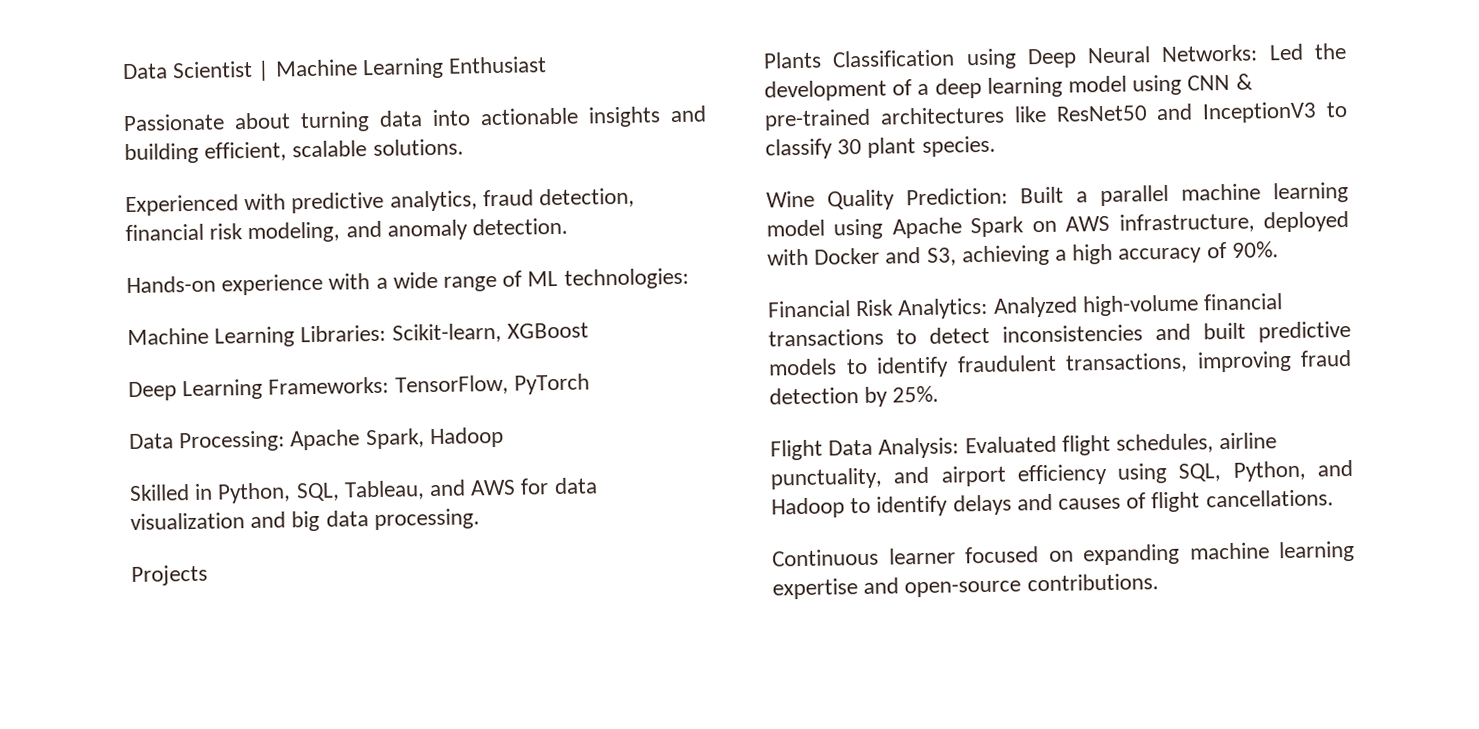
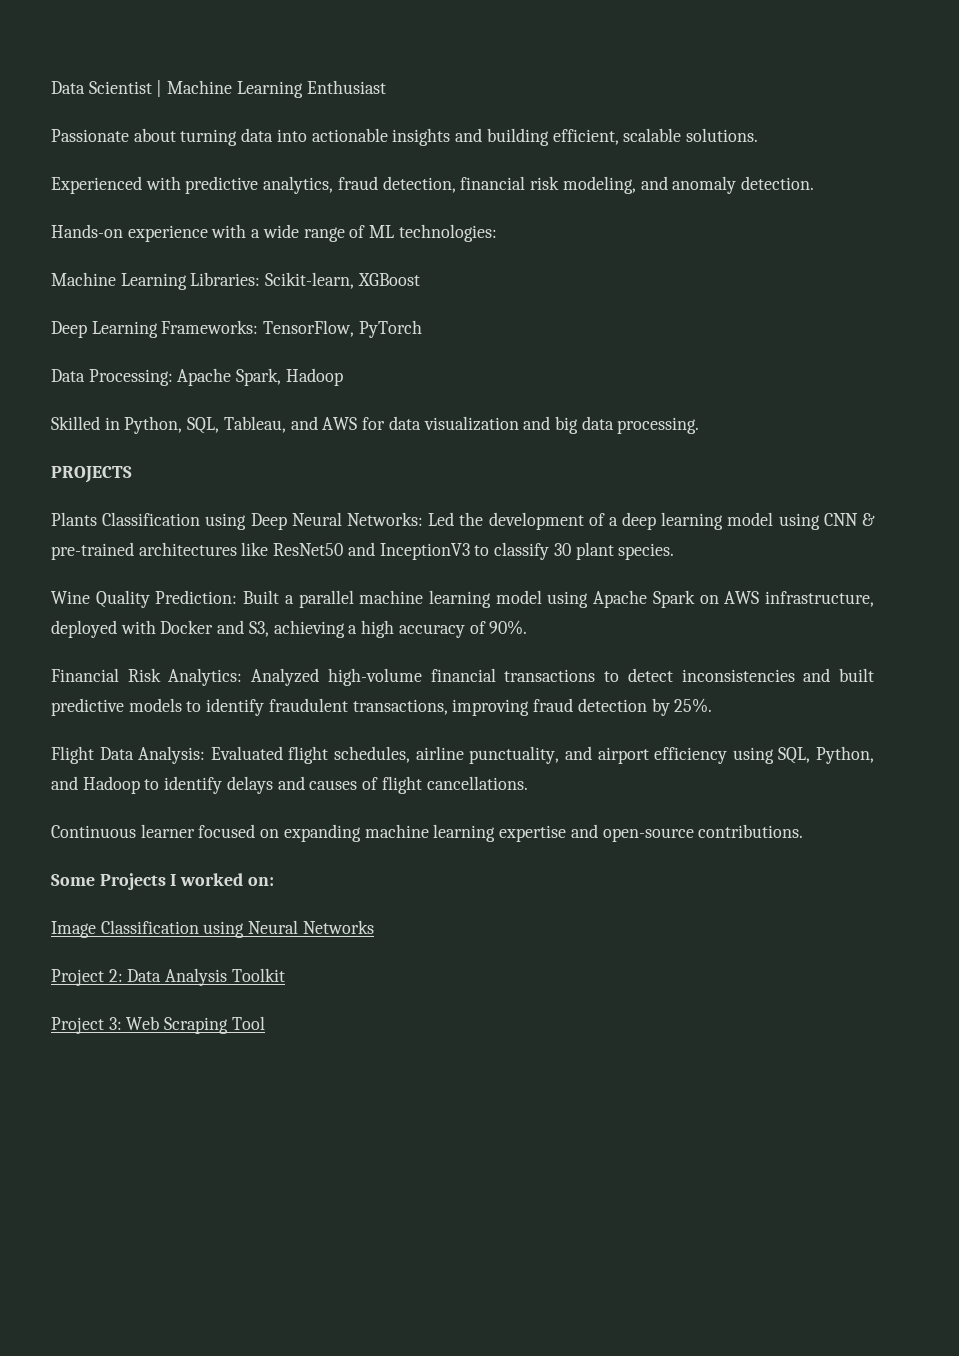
[131,564,208,587] Projects -> [51,466,132,483] PROJECTS
(1159, 582) none -> [51,873,274,890] [51,920,374,938] [51,968,285,986] [51,1016,265,1034] // Some Projects I worked on: // Image Classification using Neural Networks // Project 2: Data Analysis Toolkit // Project 3: Web Scraping Tool

